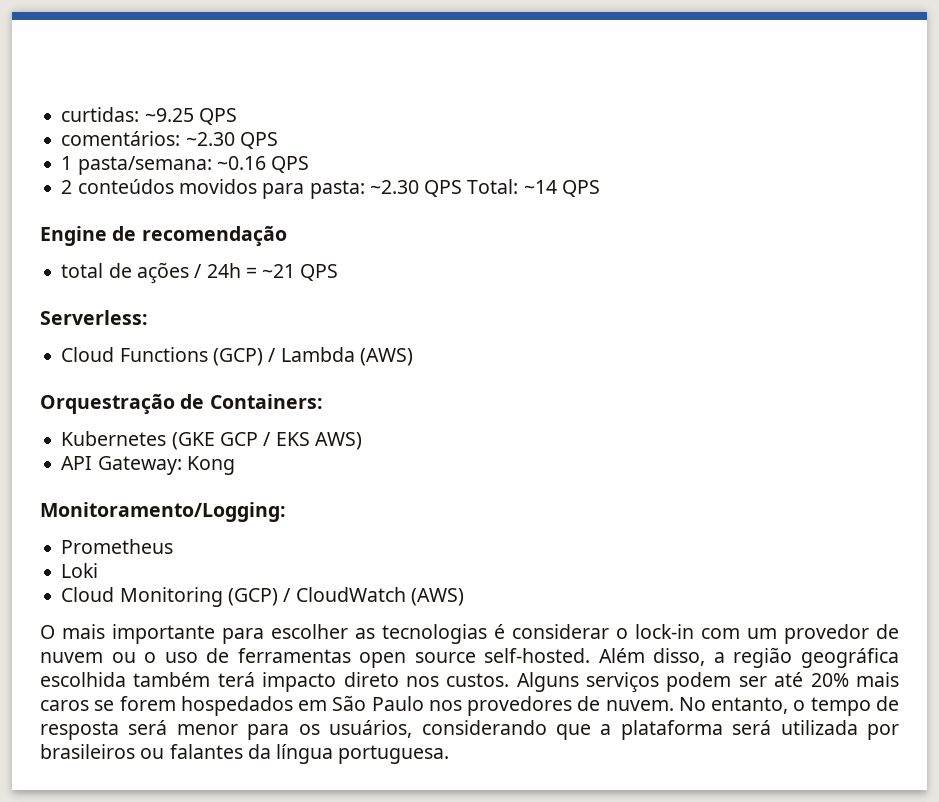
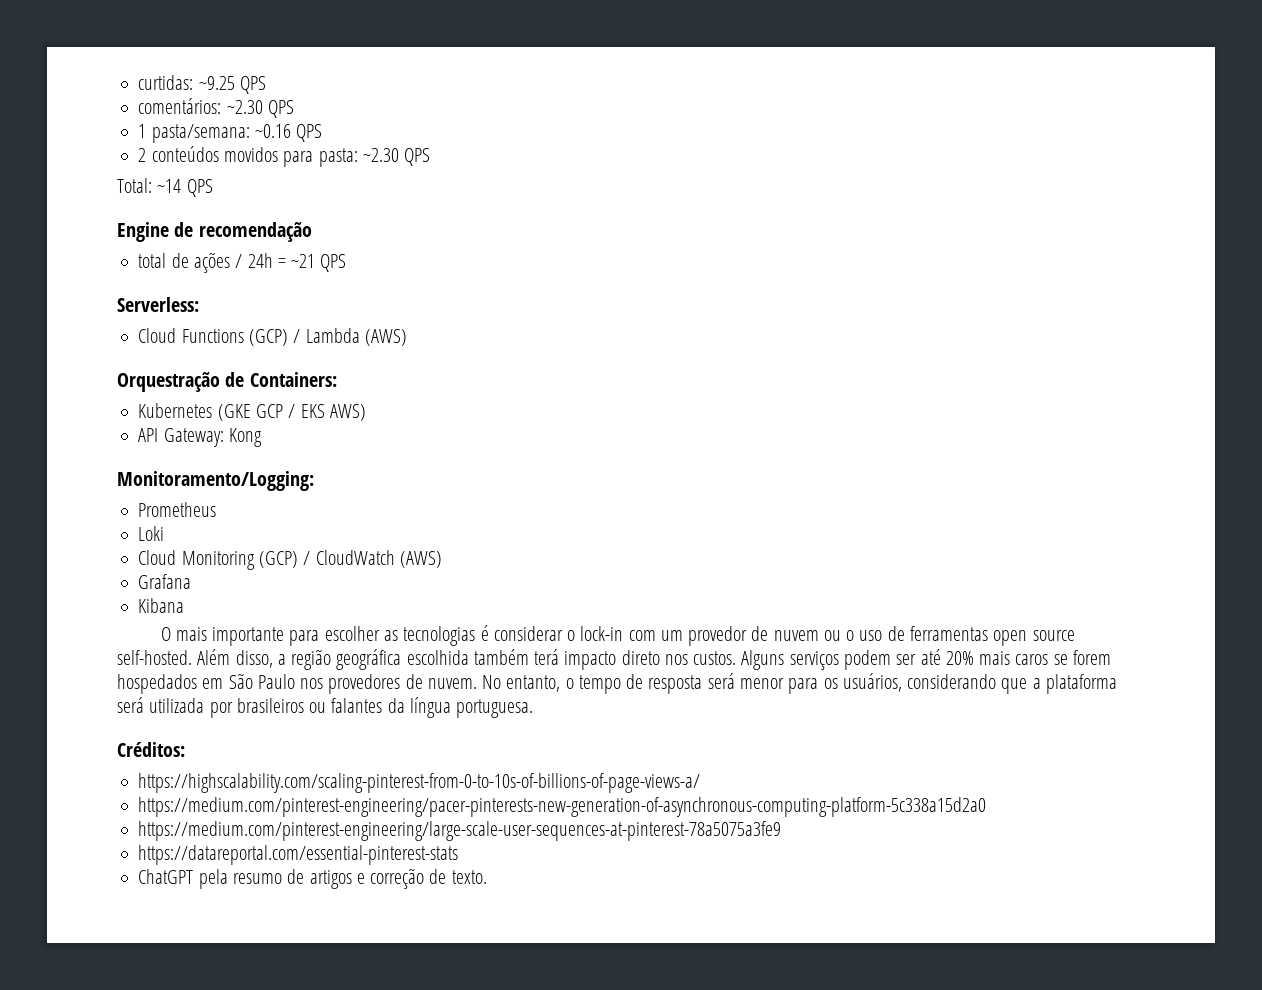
(463, 188) none -> (431, 157) //
(464, 597) none -> [138,574,192,589] [138,598,185,613] // Grafana // Kibana
(450, 754) none -> [117,742,185,757] [138,773,701,793] [138,797,987,817] [138,821,782,841] [138,845,459,865] [138,868,487,889] // Créditos: // https://highscalability.com/scaling-pinterest-from-0-to-10s-of-billions-of-page-views-a/ // https://medium.com/pinterest-engineering/pacer-pinterests-new-generation-of-asynchronous-computing-platform-5c338a15d2a0 // https://medium.com/pinterest-engineering/large-scale-user-sequences-at-pinterest-78a5075a3fe9 // https://datareportal.com/essential-pinterest-stats // ChatGPT pela resumo de artigos e correção de texto.

